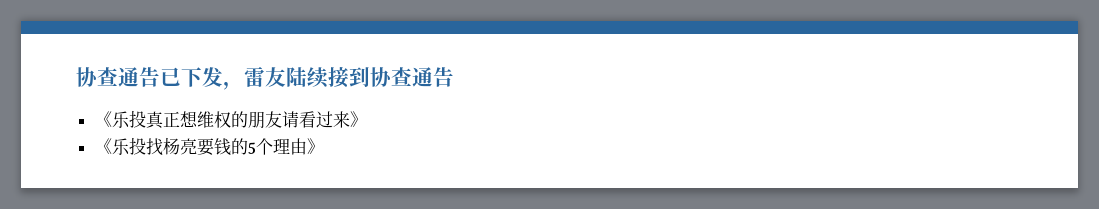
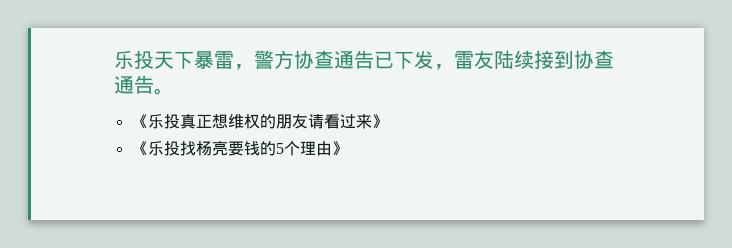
(76, 77) none -> [114,50,294,70] 乐投天下暴雷，警方
(454, 77) none -> [154,88,174,95] 。

